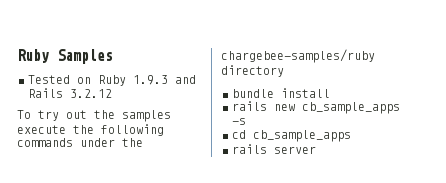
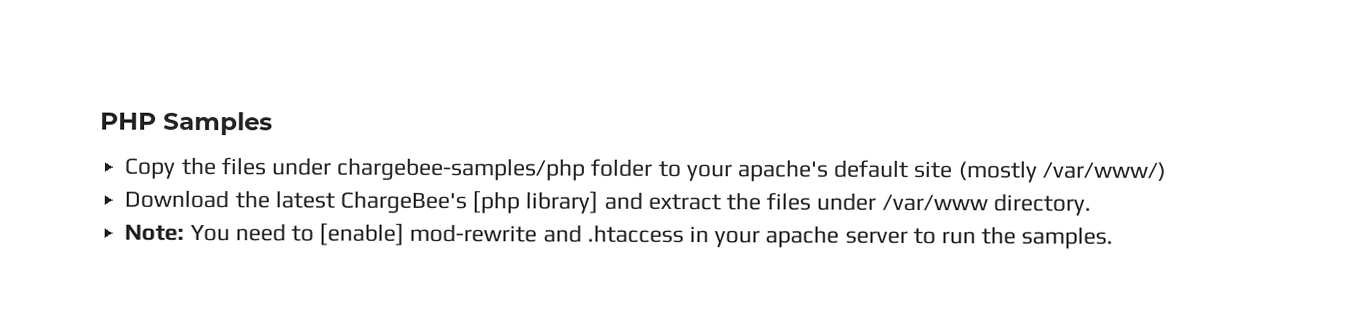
[17,49,49,63] Ruby -> [100,112,157,130] PHP
[28,75,196,86] [28,88,112,98] [17,110,171,122] [17,124,164,136] [17,138,143,147] [221,49,375,63] [221,65,284,77] [232,88,330,98] [232,101,400,114] [232,118,246,125] [232,130,351,142] [232,144,316,154] Tested on Ruby 1.9.3 and Rails 3.2.12 // To try out the samples execute the following commands under the chargebee-samples/ruby directory // bundle install // rails new cb_sample_apps -s // cd cb_sample_apps // rails server -> [124,156,1166,183] [124,189,1091,216] [124,223,1114,249] Copy the files under chargebee-samples/php folder to your apache's default site (mostly /var/www/) // Download the latest ChargeBee's [php library] and extract the files under /var/www directory. // Note: You need to [enable] mod-rewrite and .htaccess in your apache server to run the samples.

